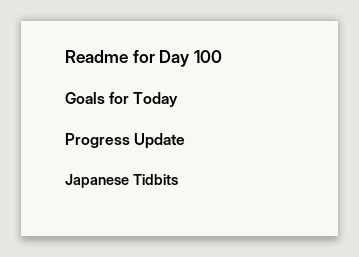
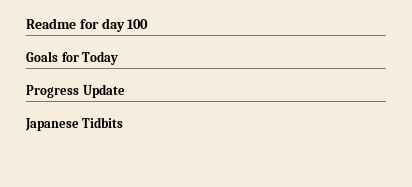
[159,50,191,67] Day -> [101,18,125,32] day

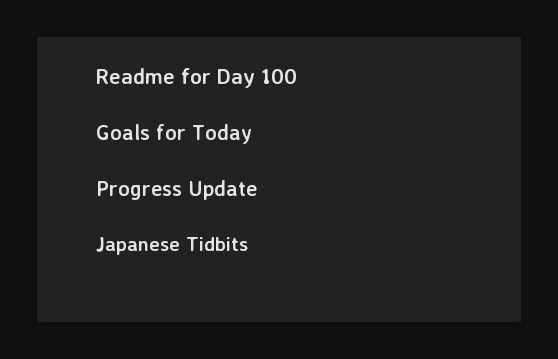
[101,18,125,32] day -> [217,69,255,88] Day

